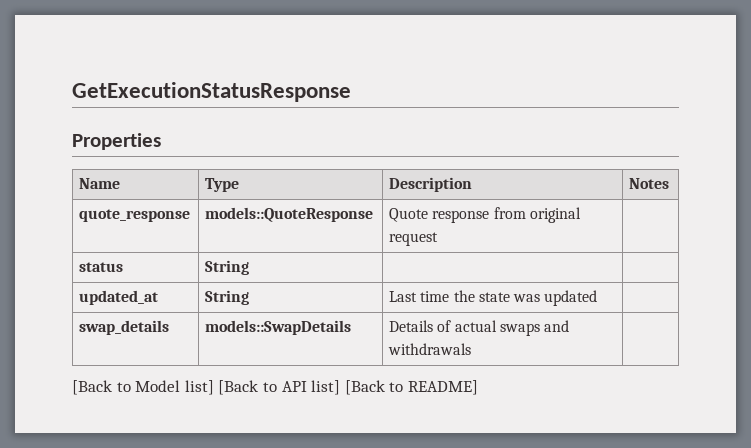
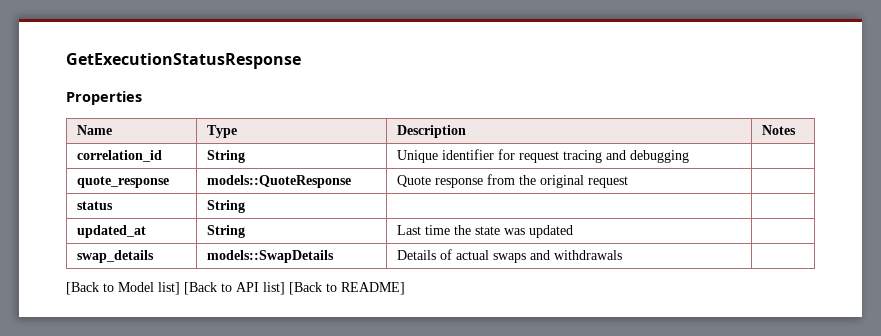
(670, 183) none -> [76,150,162,162] [206,150,245,163] [396,149,689,163] // correlation_id | String | Unique identifier for request tracing and debugging |
(526, 213) none -> [518,175,536,185] the

